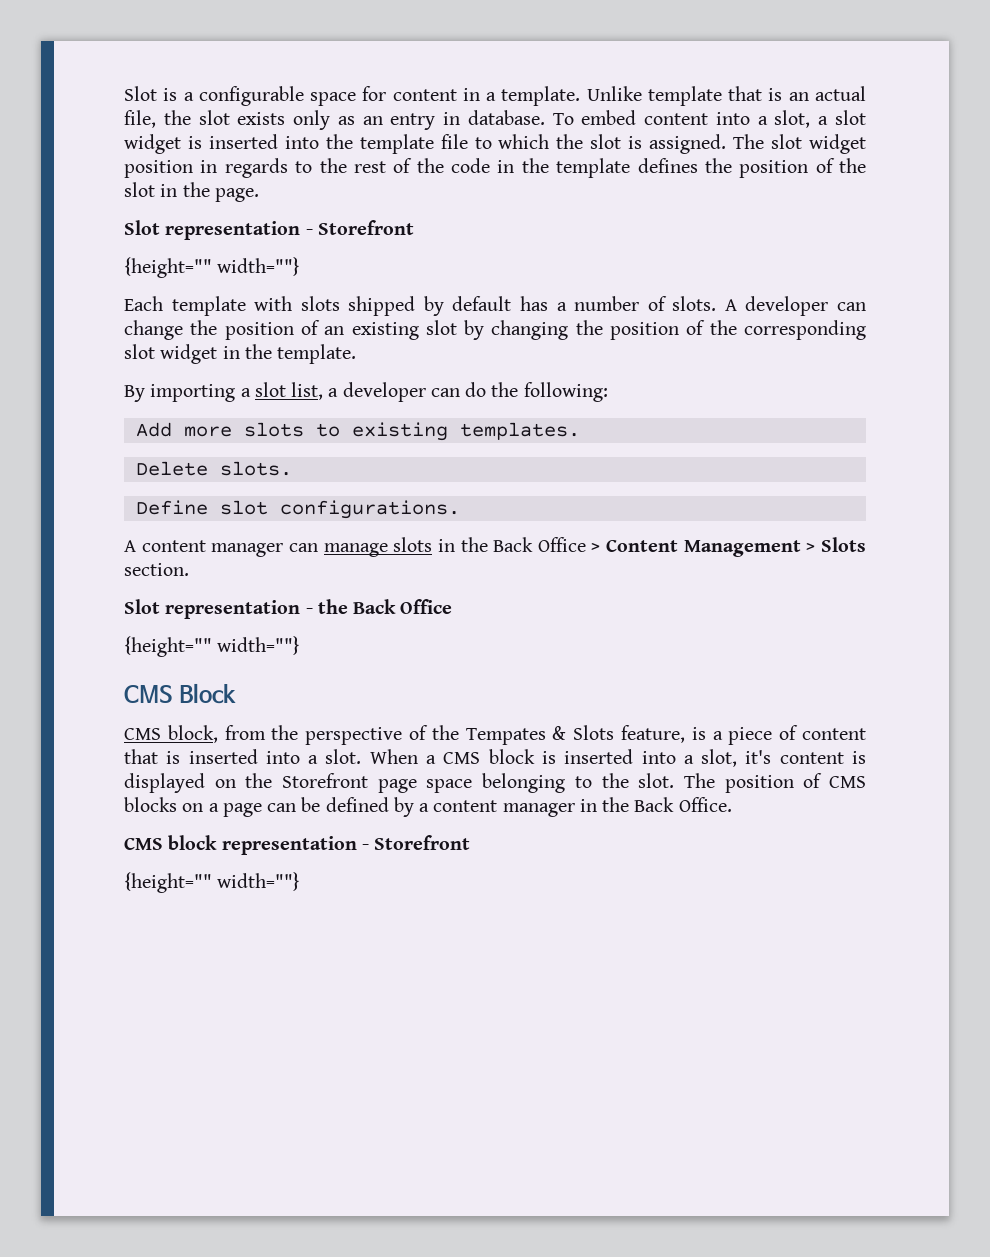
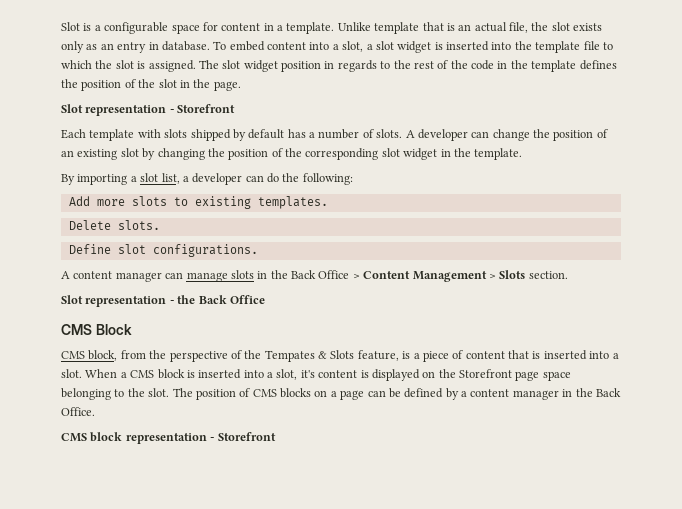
[124,257,301,278] // {height="" width=""} -> (236, 108) none
[124,636,301,657] // {height="" width=""} -> (265, 299) none
[124,872,301,893] // {height="" width=""} -> (276, 436) none

